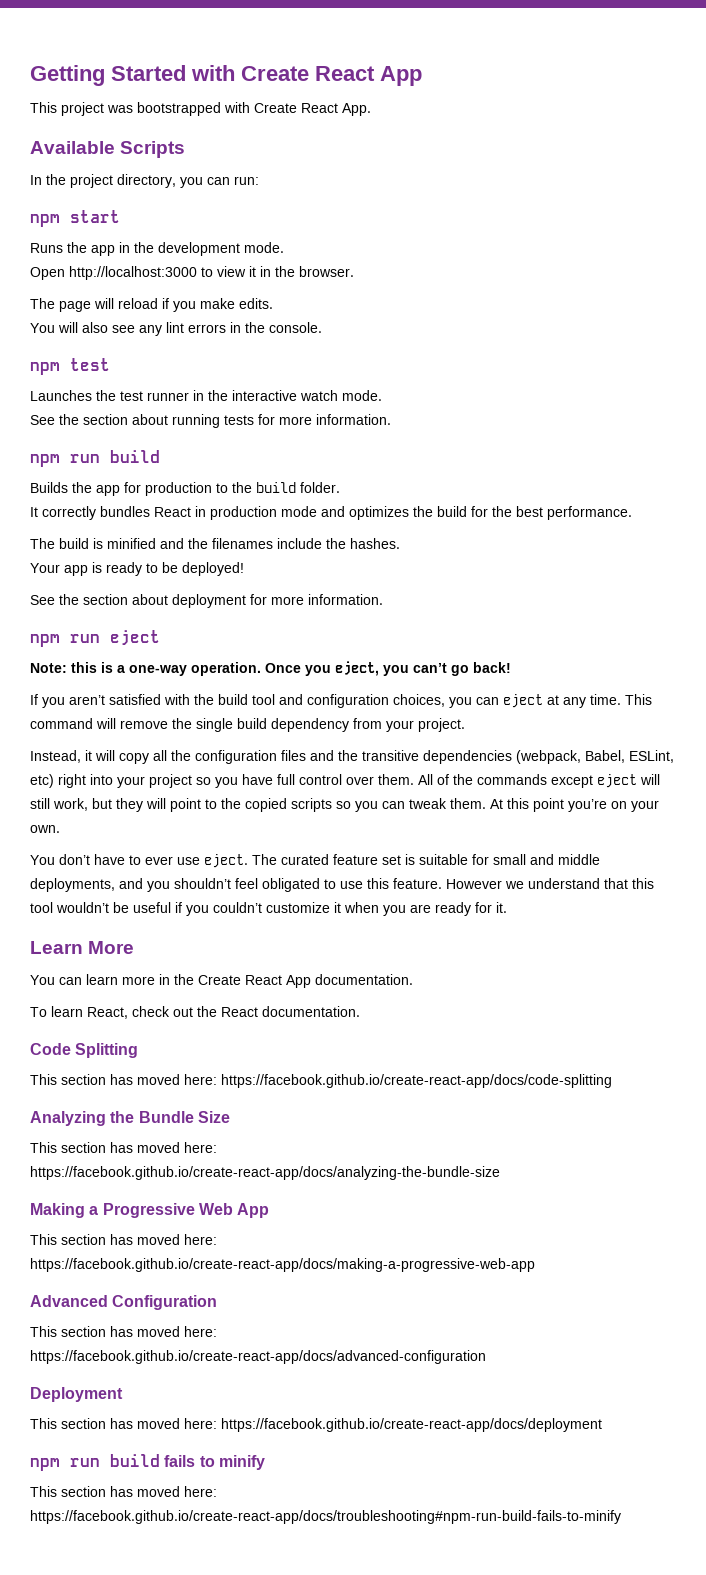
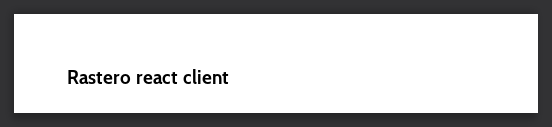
[30,65,422,86] [30,102,371,116] [30,141,186,158] [30,174,259,188] [30,210,120,227] [30,242,284,256] [30,266,354,280] [30,298,273,312] [30,322,322,336] [30,358,110,375] [30,390,382,401] [30,414,391,428] [30,450,160,467] [30,482,340,496] [30,506,632,520] [30,538,400,549] [30,562,244,576] [30,594,383,608] [30,630,160,647] [30,661,511,676] [30,694,652,708] [30,718,465,732] [30,750,674,764] [30,774,660,788] [30,798,659,812] [30,825,60,833] [30,854,600,868] [30,878,654,892] [30,902,507,916] [30,941,135,954] [30,974,413,988] [30,1006,360,1019] [30,1043,139,1058] [30,1074,612,1088] [30,1111,230,1126] [30,1142,217,1153] [30,1166,500,1180] [30,1203,270,1218] [30,1234,217,1245] [30,1258,535,1272] [30,1295,218,1310] [30,1326,217,1337] [30,1350,486,1364] [30,1387,123,1402] [30,1418,602,1432] [30,1454,265,1471] [30,1486,217,1497] [30,1510,621,1524] Getting Started with Create React App // This project was bootstrapped with Create React App. // Available Scripts // In the project directory, you can run: // npm start // Runs the app in the development mode. // Open http://localhost:3000 to view it in the browser. // The page will reload if you make edits. // You will also see any lint errors in the console. // npm test // Launches the test runner in the interactive watch mode. // See the section about running tests for more information. // npm run build // Builds the app for production to the build folder. // It correctly bundles React in production mode and optimizes the build for the best performance. // The build is minified and the filenames include the hashes. // Your app is ready to be deployed! // See the section about deployment for more information. // npm run eject // Note: this is a one-way operation. Once you eject, you can’t go back! // If you aren’t satisfied with the build tool and configuration choices, you can eject at any time. This command will remove the single build dependency from your project. // Instead, it will copy all the configuration files and the transitive dependencies (webpack, Babel, ESLint, etc) right into your project so you have full control over them. All of the commands except eject will still work, but they will point to the copied scripts so you can tweak them. At this point you’re on your own. // You don’t have to ever use eject. The curated feature set is suitable for small and middle deployments, and you shouldn’t feel obligated to use this feature. However we understand that this tool wouldn’t be useful if you couldn’t customize it when you are ready for it. // Learn More // You can learn more in the Create React App documentation. // To learn React, check out the React documentation. // Code Splitting // This section has moved here: https://facebook.github.io/create-react-app/docs/code-splitting // Analyzing the Bundle Size // This section has moved here: https://facebook.github.io/create-react-app/docs/analyzing-the-bundle-size // Making a Progressive Web App // This section has moved here: https://facebook.github.io/create-react-app/docs/making-a-progressive-web-app // Advanced Configuration // This section has moved here: https://facebook.github.io/create-react-app/docs/advanced-configuration // Deployment // This section has moved here: https://facebook.github.io/create-react-app/docs/deployment // npm run build fails to minify // This section has moved here: https://facebook.github.io/create-react-app/docs/troubleshooting#npm-run-build-fails-to-minify -> [67,69,230,84] Rastero react client

